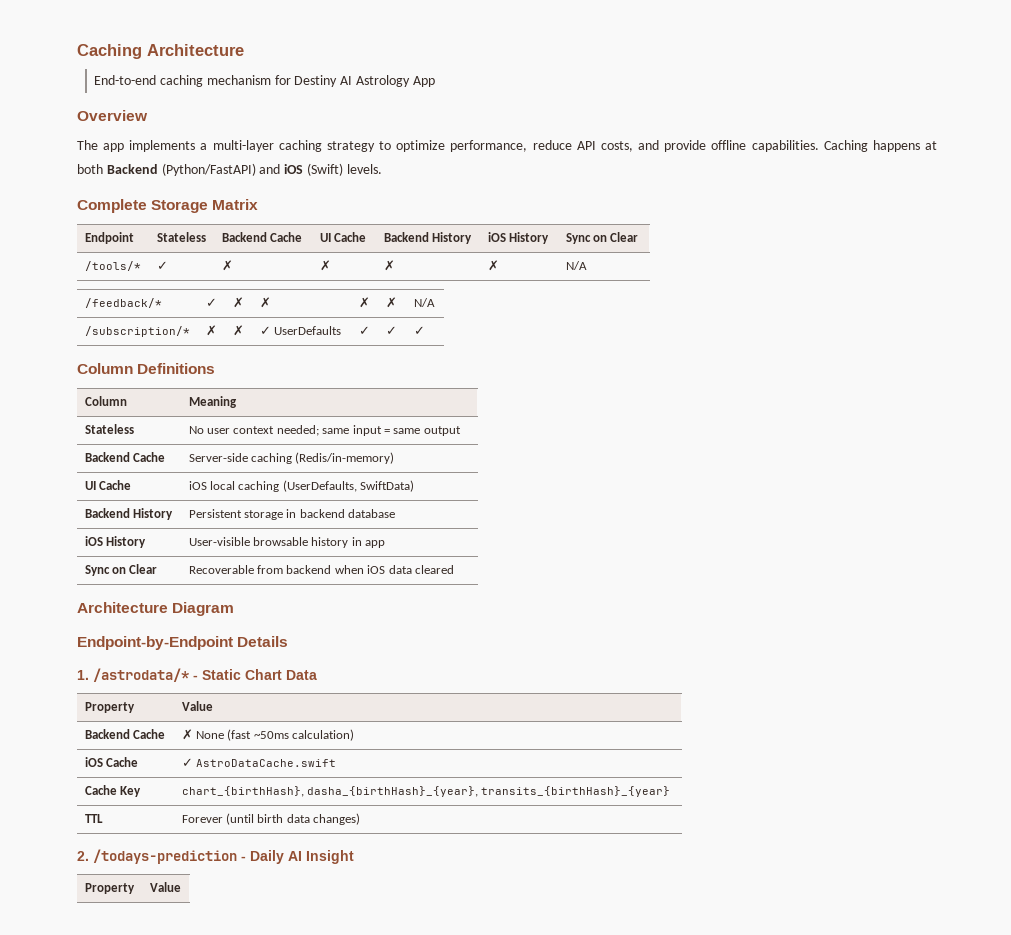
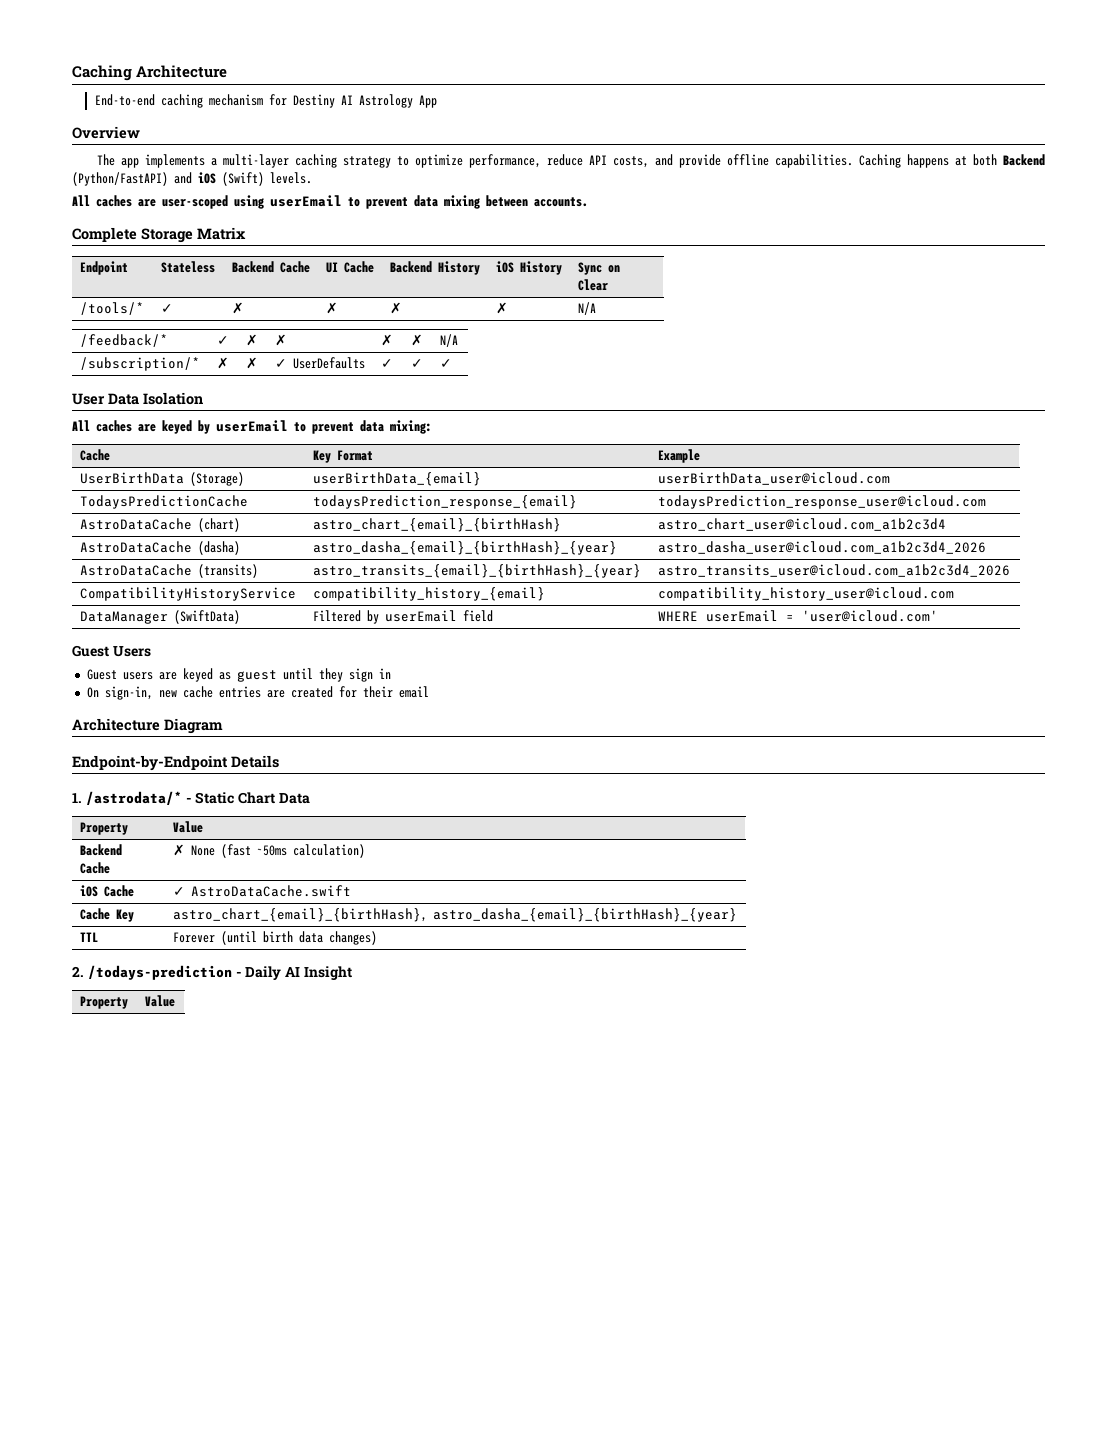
(382, 169) none -> [72,195,588,209] // All caches are user-scoped using userEmail to prevent data mixing between accounts.
[77,363,216,374] [84,396,127,406] [188,396,237,408] [84,424,134,434] [188,425,461,436] [84,452,166,462] [188,452,395,464] [84,480,132,490] [188,480,415,492] [84,508,174,520] [188,509,396,520] [84,536,147,548] [188,537,386,548] [84,564,158,576] [188,565,454,574] Column Definitions // Column | Meaning // Stateless | No user context needed; same input = same output // Backend Cache | Server-side caching (Redis/in-memory) // UI Cache | iOS local caching (UserDefaults, SwiftData) // Backend History | Persistent storage in backend database // iOS History | User-visible browsable history in app // Sync on Clear | Recoverable from backend when iOS data cleared -> [72,392,203,405] [72,420,432,434] [80,449,111,461] [313,450,374,463] [658,449,701,463] [80,472,245,486] [313,472,482,486] [658,472,891,485] [80,495,249,509] [313,495,578,509] [658,495,987,509] [80,518,241,532] [313,518,562,532] [658,518,947,531] [80,541,241,555] [313,541,618,555] [658,541,987,554] [80,564,259,578] [313,564,642,578] [658,564,1011,577] [80,587,297,601] [313,587,546,601] [658,587,955,601] [80,610,241,624] [313,610,494,624] [658,610,939,622] [72,645,151,657] [86,668,391,682] [86,686,429,700] User Data Isolation // All caches are keyed by userEmail to prevent data mixing: // Cache | Key Format | Example // UserBirthData (Storage) | userBirthData_{email} | userBirthData_user@icloud.com // TodaysPredictionCache | todaysPrediction_response_{email} | todaysPrediction_response_user@icloud.com // AstroDataCache (chart) | astro_chart_{email}_{birthHash} | astro_chart_user@icloud.com_a1b2c3d4 // AstroDataCache (dasha) | astro_dasha_{email}_{birthHash}_{year} | astro_dasha_user@icloud.com_a1b2c3d4_2026 // AstroDataCache (transits) | astro_transits_{email}_{birthHash}_{year} | astro_transits_user@icloud.com_a1b2c3d4_2026 // CompatibilityHistoryService | compatibility_history_{email} | compatibility_history_user@icloud.com // DataManager (SwiftData) | Filtered by userEmail field | WHERE userEmail = 'user@icloud.com' // Guest Users // Guest users are keyed as guest until they sign in // On sign-in, new cache entries are created for their email
[181,786,671,797] chart_{birthHash}, dasha_{birthHash}_{year}, transits_{birthHash}_{year} -> [173,908,738,922] astro_chart_{email}_{birthHash}, astro_dasha_{email}_{birthHash}_{year}

